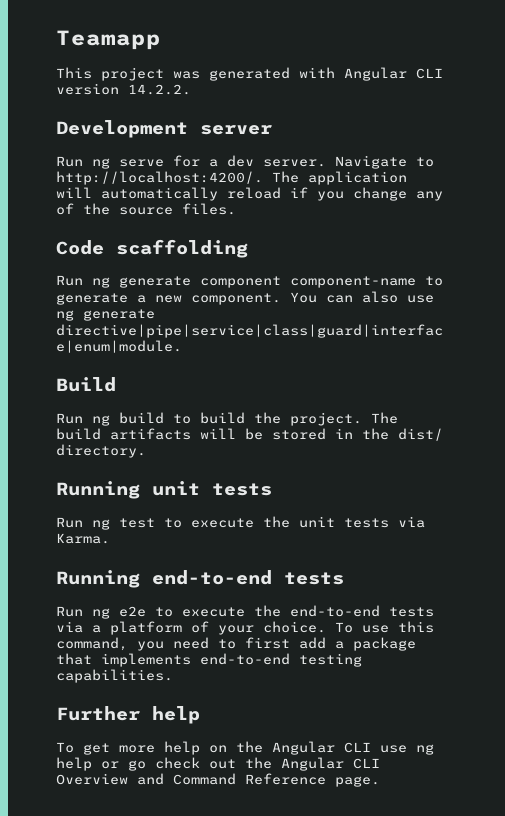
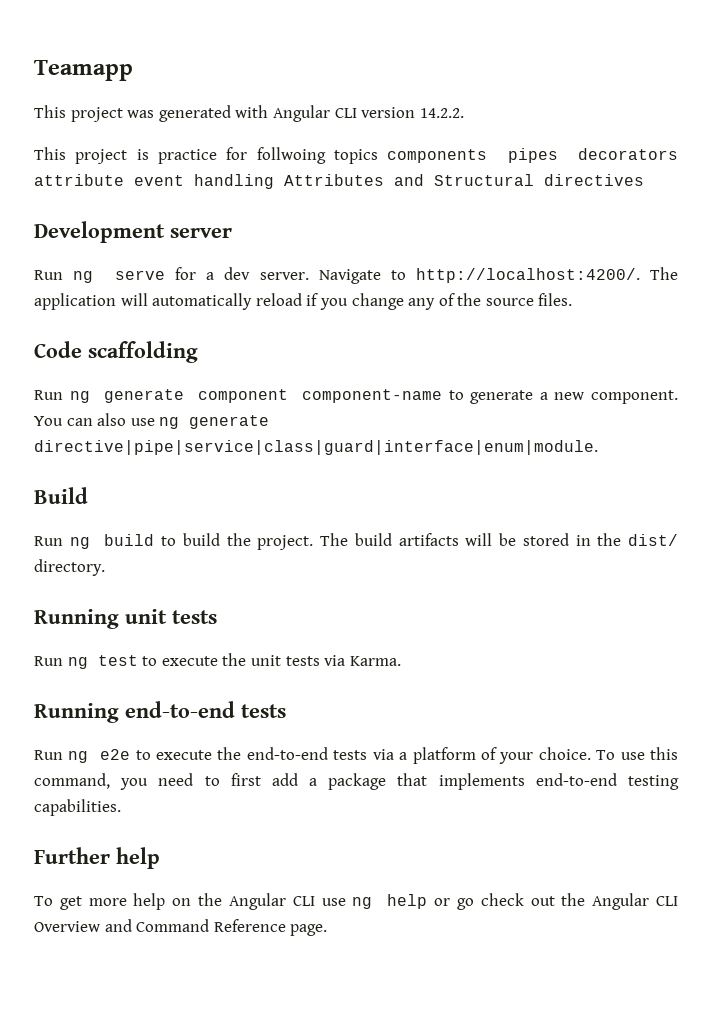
(191, 89) none -> [34,147,678,164] [34,174,644,189] // This project is practice for follwoing topics components pipes decorators attribute event handling Attributes and Structural directives

